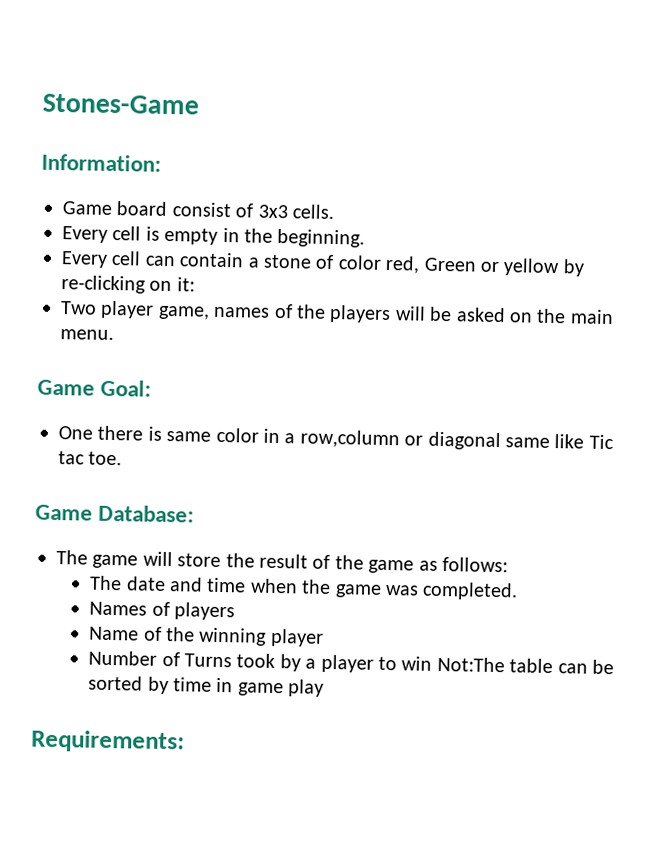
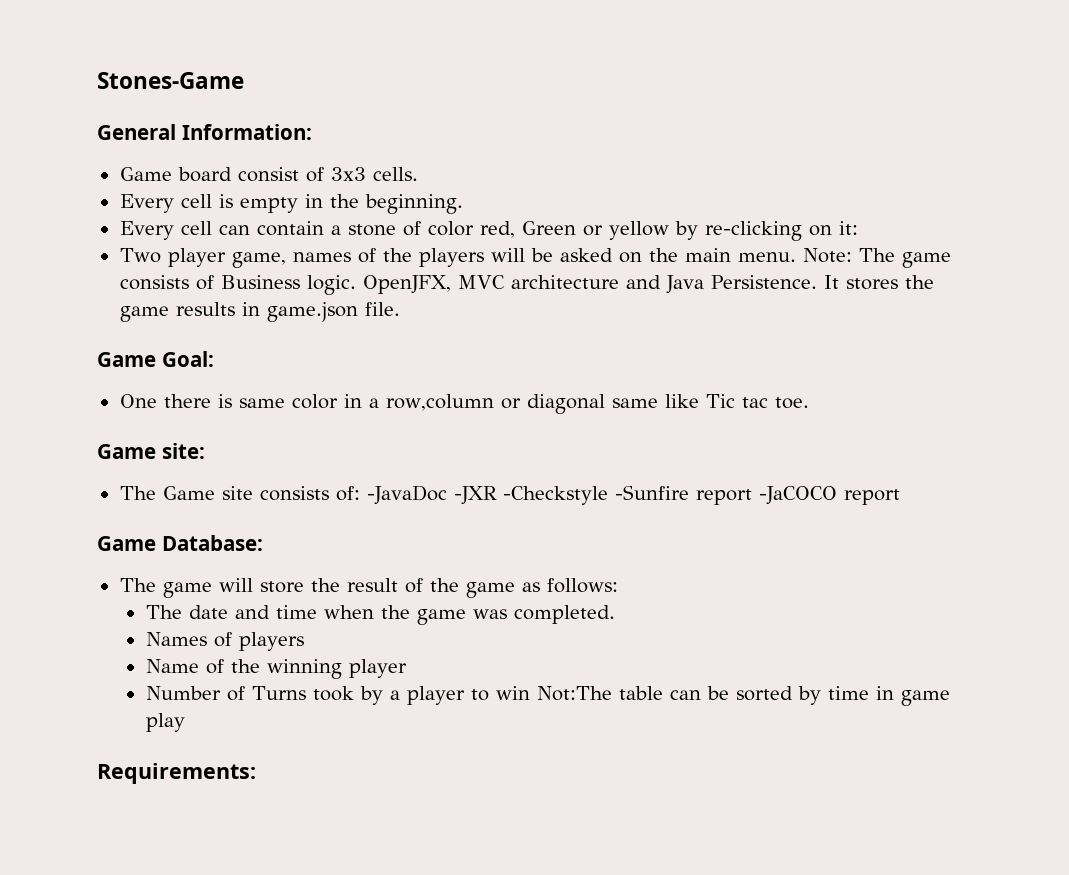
(199, 104) none -> [97,124,176,140] General
(114, 335) none -> [802,248,951,268] [119,275,934,295] [119,302,400,322] Note: The game consists of Business logic. OpenJFX, MVC architecture and Java Persistence. It stores the game results in game.json file.
(123, 458) none -> [97,443,205,459] [119,485,900,505] // Game site: // The Game site consists of: -JavaDoc -JXR -Checkstyle -Sunfire report -JaCOCO report

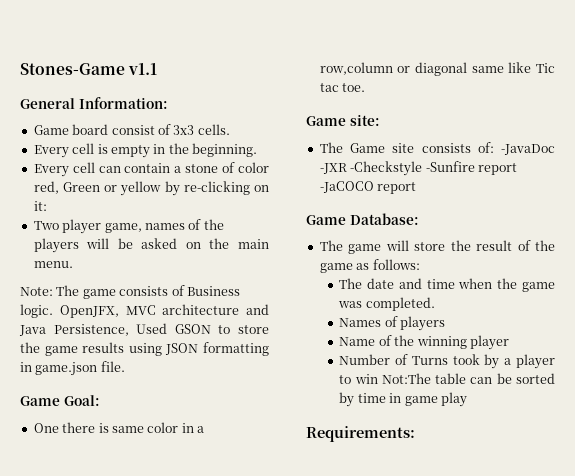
(244, 80) none -> [128,63,158,75] v1.1
(796, 257) none -> (73, 264) //
[710,275,934,290] [119,302,235,322] Persistence. It stores the game results -> [53,323,269,336] [20,342,269,356] Persistence, Used GSON to store the game results using JSON formatting

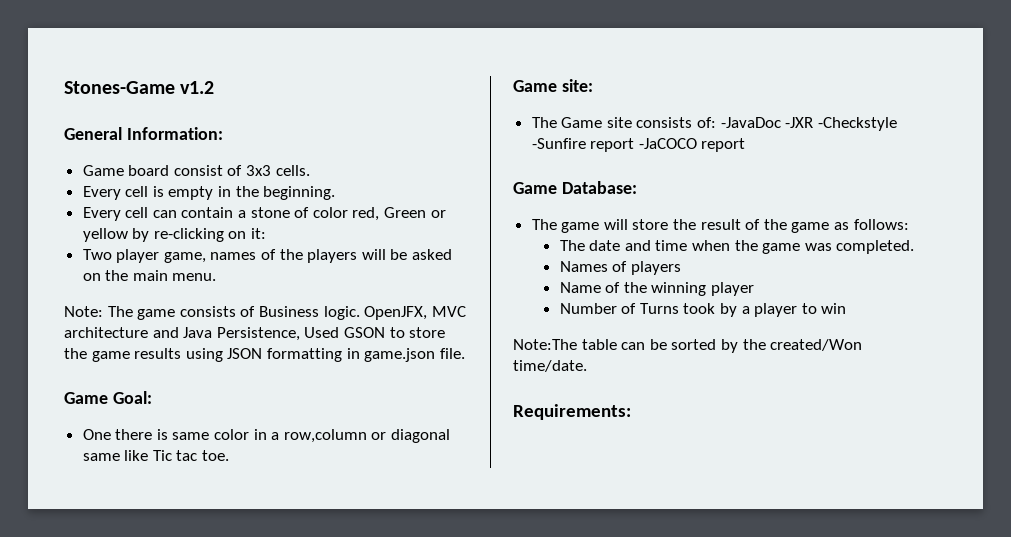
[128,63,158,75] v1.1 -> [180,81,215,94] v1.2
[381,373,431,384] Not:The -> [513,339,577,350] // Note:The
[357,392,467,407] time in game play -> [742,339,863,351] [513,360,587,372] the created/Won time/date.

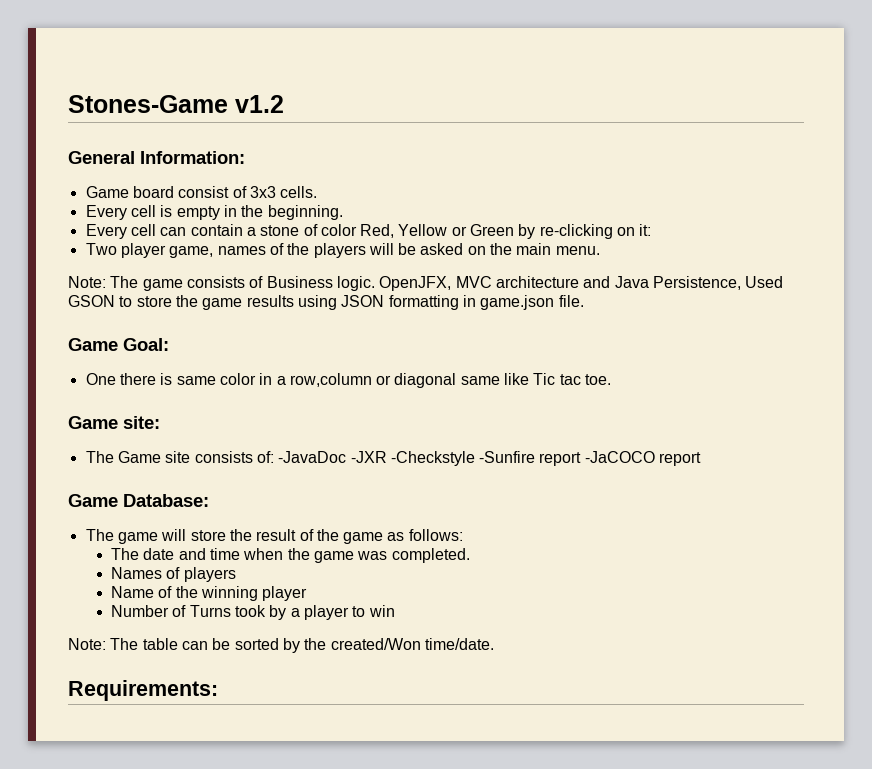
[352,207,446,221] [82,228,128,242] red, Green or yellow -> [360,224,515,238] Red, Yellow or Green
[513,339,577,350] Note:The -> [68,638,139,650] Note: The

